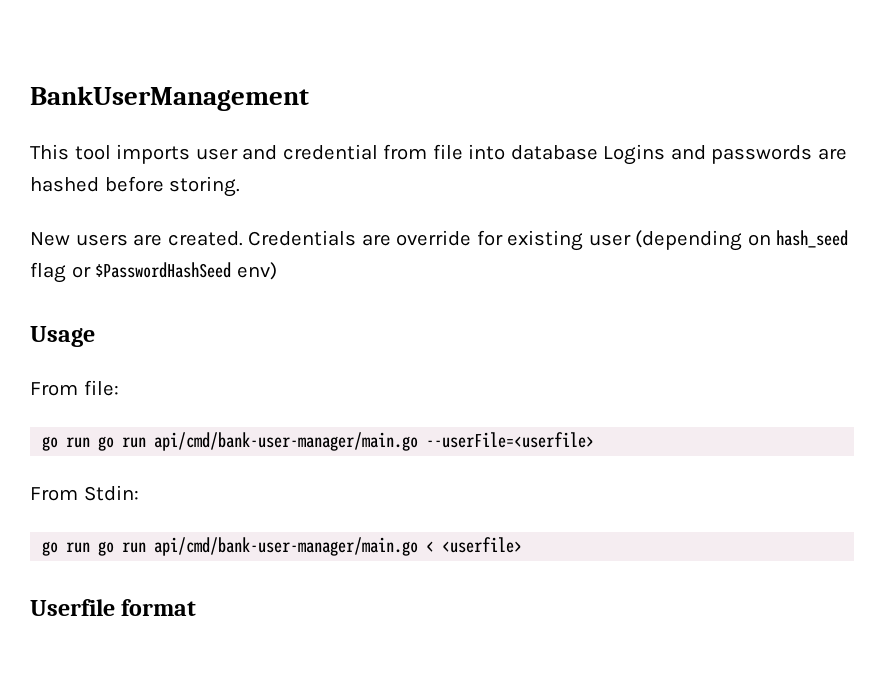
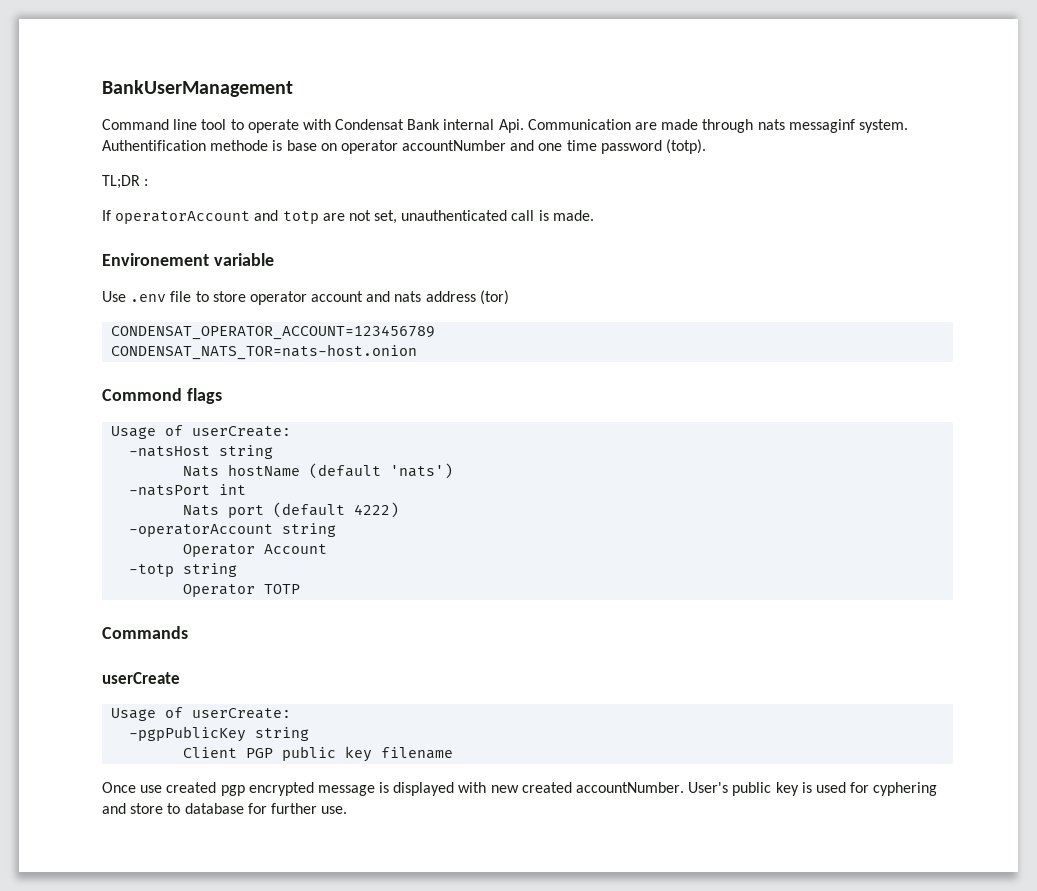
[30,144,847,165] [30,176,241,197] [30,230,849,251] [30,262,277,283] [30,326,95,347] [30,380,119,396] [42,432,595,451] [30,485,139,501] [42,537,523,556] [30,599,197,616] This tool imports user and credential from file into database Logins and passwords are hashed before storing. // New users are created. Credentials are override for existing user (depending on hash_seed flag or $PasswordHashSeed env) // Usage // From file: // go run go run api/cmd/bank-user-manager/main.go --userFile=<userfile> // From Stdin: // go run go run api/cmd/bank-user-manager/main.go < <userfile> // Userfile format -> [102,119,908,133] [102,139,707,154] [102,175,149,189] [102,210,594,224] [102,253,274,266] [102,290,509,305] [111,325,436,340] [111,344,418,360] [102,388,222,404] [111,425,292,439] [129,445,274,459] [183,463,454,479] [129,484,247,496] [183,502,400,518] [129,523,337,537] [183,544,328,557] [129,563,238,577] [183,584,301,597] [102,626,188,639] [102,672,180,684] [111,707,292,721] [129,726,310,742] [183,746,454,762] [102,782,938,796] [102,803,348,814] Command line tool to operate with Condensat Bank internal Api. Communication are made through nats messaginf system. Authentification methode is base on operator accountNumber and one time password (totp). // TL;DR : // If operatorAccount and totp are not set, unauthenticated call is made. // Environement variable // Use .env file to store operator account and nats address (tor) // CONDENSAT_OPERATOR_ACCOUNT=123456789 // CONDENSAT_NATS_TOR=nats-host.onion // Commond flags // Usage of userCreate: // -natsHost string // Nats hostName (default 'nats') // -natsPort int // Nats port (default 4222) // -operatorAccount string // Operator Account // -totp string // Operator TOTP // Commands // userCreate // Usage of userCreate: // -pgpPublicKey string // Client PGP public key filename // Once use created pgp encrypted message is displayed with new created accountNumber. User's public key is used for cyphering and store to database for further use.

